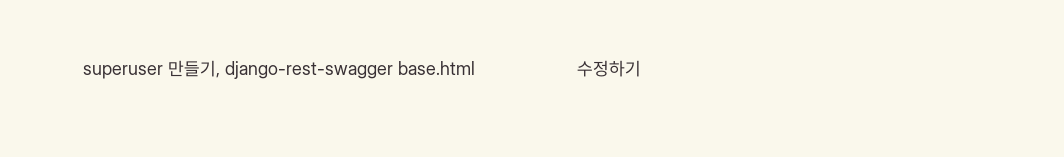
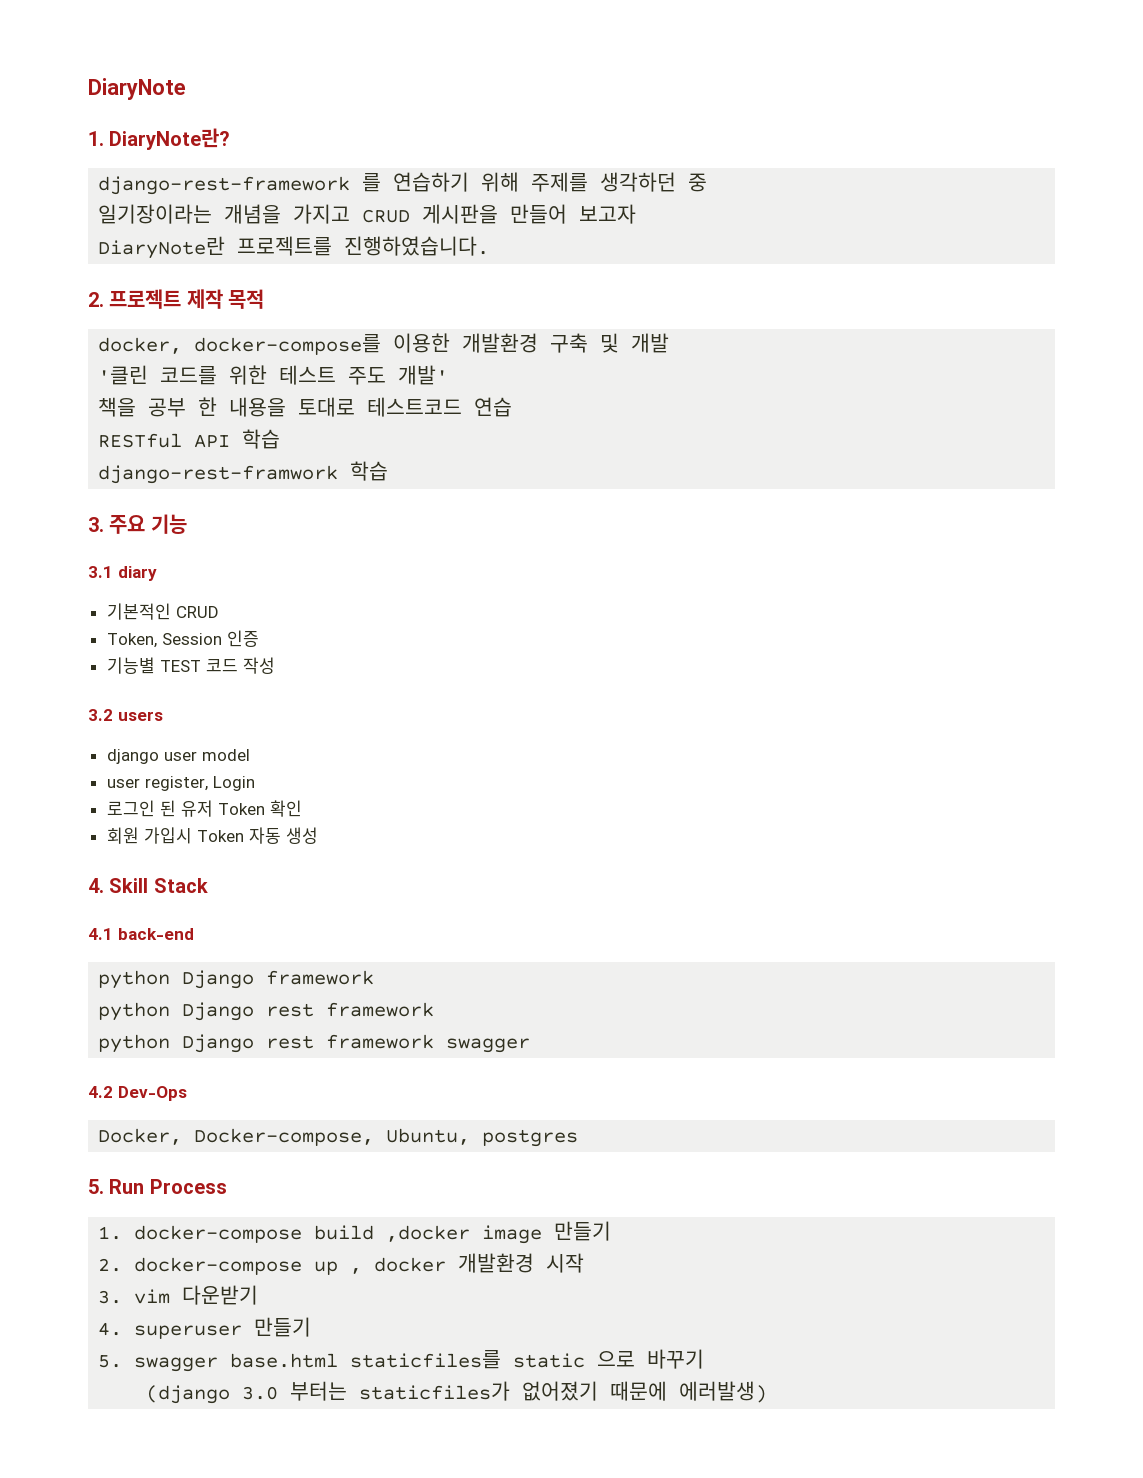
[83,60,641,79] superuser 만들기, django-rest-swagger base.html 수정하기 -> [88,78,186,100] [88,128,231,150] [98,172,708,195] [98,204,637,224] [98,236,490,259] [88,289,265,309] [98,333,670,355] [98,365,449,385] [98,397,513,417] [98,429,281,449] [98,461,389,484] [88,514,187,534] [88,566,157,581] [106,603,219,620] [106,630,259,648] [106,657,275,674] [88,709,163,721] [106,749,250,764] [106,776,255,791] [106,800,302,817] [106,827,318,844] [88,878,208,893] [88,928,194,940] [98,970,375,989] [98,1002,435,1021] [98,1034,531,1053] [88,1086,187,1101] [98,1128,579,1147] [88,1179,227,1194] [98,1221,612,1244] [98,1253,585,1275] [98,1285,259,1305] [98,1317,312,1339] [98,1349,705,1372] [146,1381,768,1404] DiaryNote // 1. DiaryNote란? // django-rest-framework 를 연습하기 위해 주제를 생각하던 중 // 일기장이라는 개념을 가지고 CRUD 게시판을 만들어 보고자 // DiaryNote란 프로젝트를 진행하였습니다. // 2. 프로젝트 제작 목적 // docker, docker-compose를 이용한 개발환경 구축 및 개발 // '클린 코드를 위한 테스트 주도 개발' // 책을 공부 한 내용을 토대로 테스트코드 연습 // RESTful API 학습 // django-rest-framwork 학습 // 3. 주요 기능 // 3.1 diary // 기본적인 CRUD // Token, Session 인증 // 기능별 TEST 코드 작성 // 3.2 users // django user model // user register, Login // 로그인 된 유저 Token 확인 // 회원 가입시 Token 자동 생성 // 4. Skill Stack // 4.1 back-end // python Django framework // python Django rest framework // python Django rest framework swagger // 4.2 Dev-Ops // Docker, Docker-compose, Ubuntu, postgres // 5. Run Process // 1. docker-compose build ,docker image 만들기 // 2. docker-compose up , docker 개발환경 시작 // 3. vim 다운받기 // 4. superuser 만들기 // 5. swagger base.html staticfiles를 static 으로 바꾸기 // (django 3.0 부터는 staticfiles가 없어졌기 때문에 에러발생)

